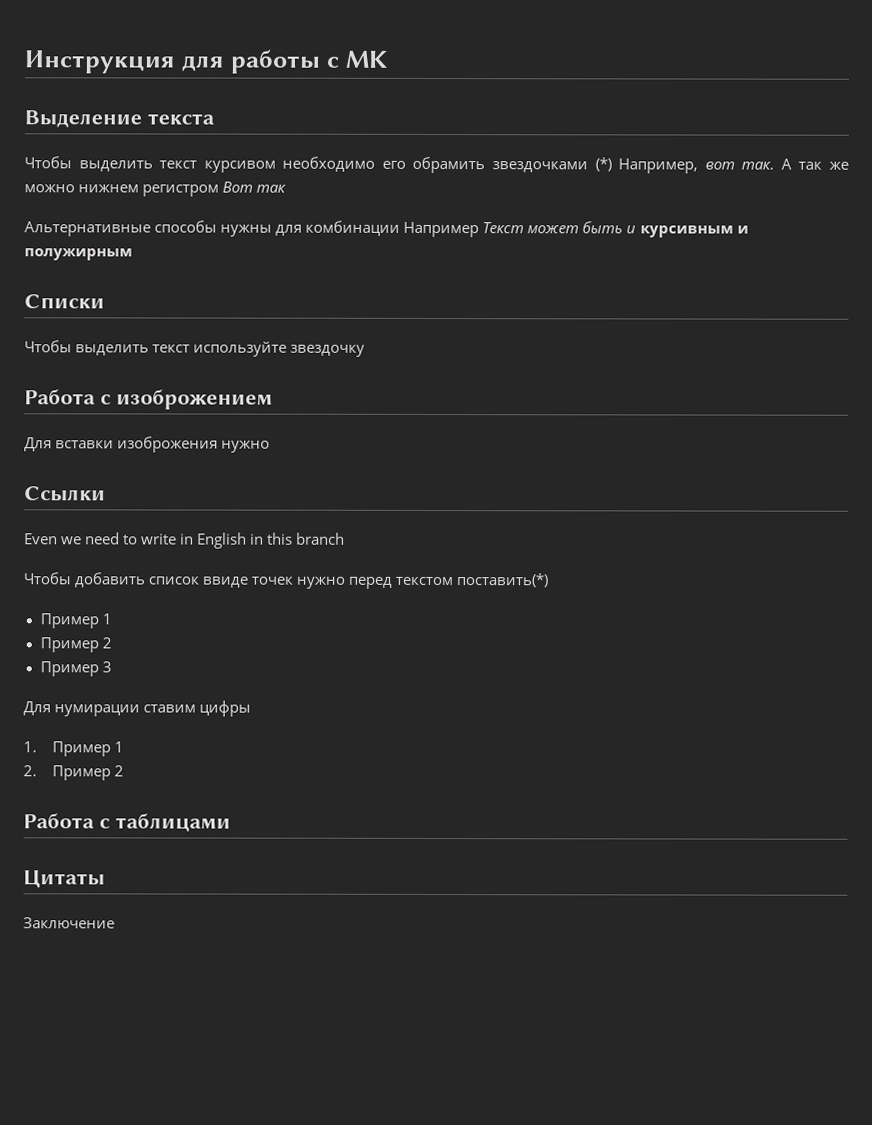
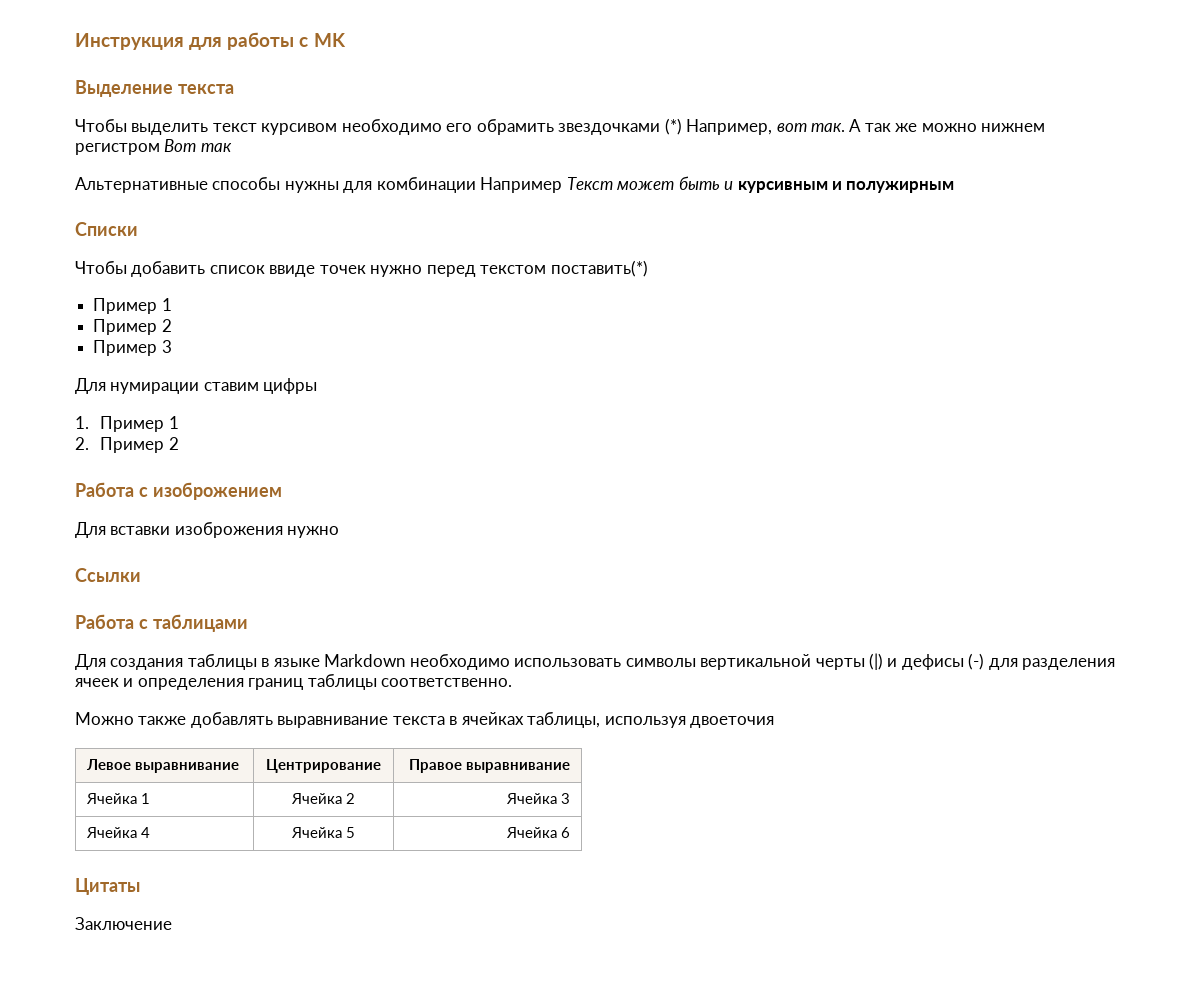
[24,340,366,357] [24,389,273,410] [24,436,271,453] [24,486,106,502] [24,532,346,549] // Чтобы выделить текст используйте звездочку // Работа с изоброжением // Для вставки изоброжения нужно // Ссылки // Even we need to write in English in this branch -> (138, 229) none
[115,813,231,832] таблицами -> [152,482,282,500] [75,522,340,538] [75,568,141,582] [75,614,248,632] [75,653,1116,670] [75,674,513,690] [75,712,775,728] [86,759,240,773] [266,759,381,773] [408,759,570,773] [86,793,151,804] [290,793,356,804] [505,793,570,804] [86,827,151,838] [290,827,356,838] [505,827,570,838] изоброжением // Для вставки изоброжения нужно // Ссылки // Работа с таблицами // Для создания таблицы в языке Markdown необходимо использовать символы вертикальной черты (|) и дефисы (-) для разделения ячеек и определения границ таблицы соответственно. // Можно также добавлять выравнивание текста в ячейках таблицы, используя двоеточия // Левое выравнивание | Центрирование | Правое выравнивание // Ячейка 1 | Ячейка 2 | Ячейка 3 // Ячейка 4 | Ячейка 5 | Ячейка 6

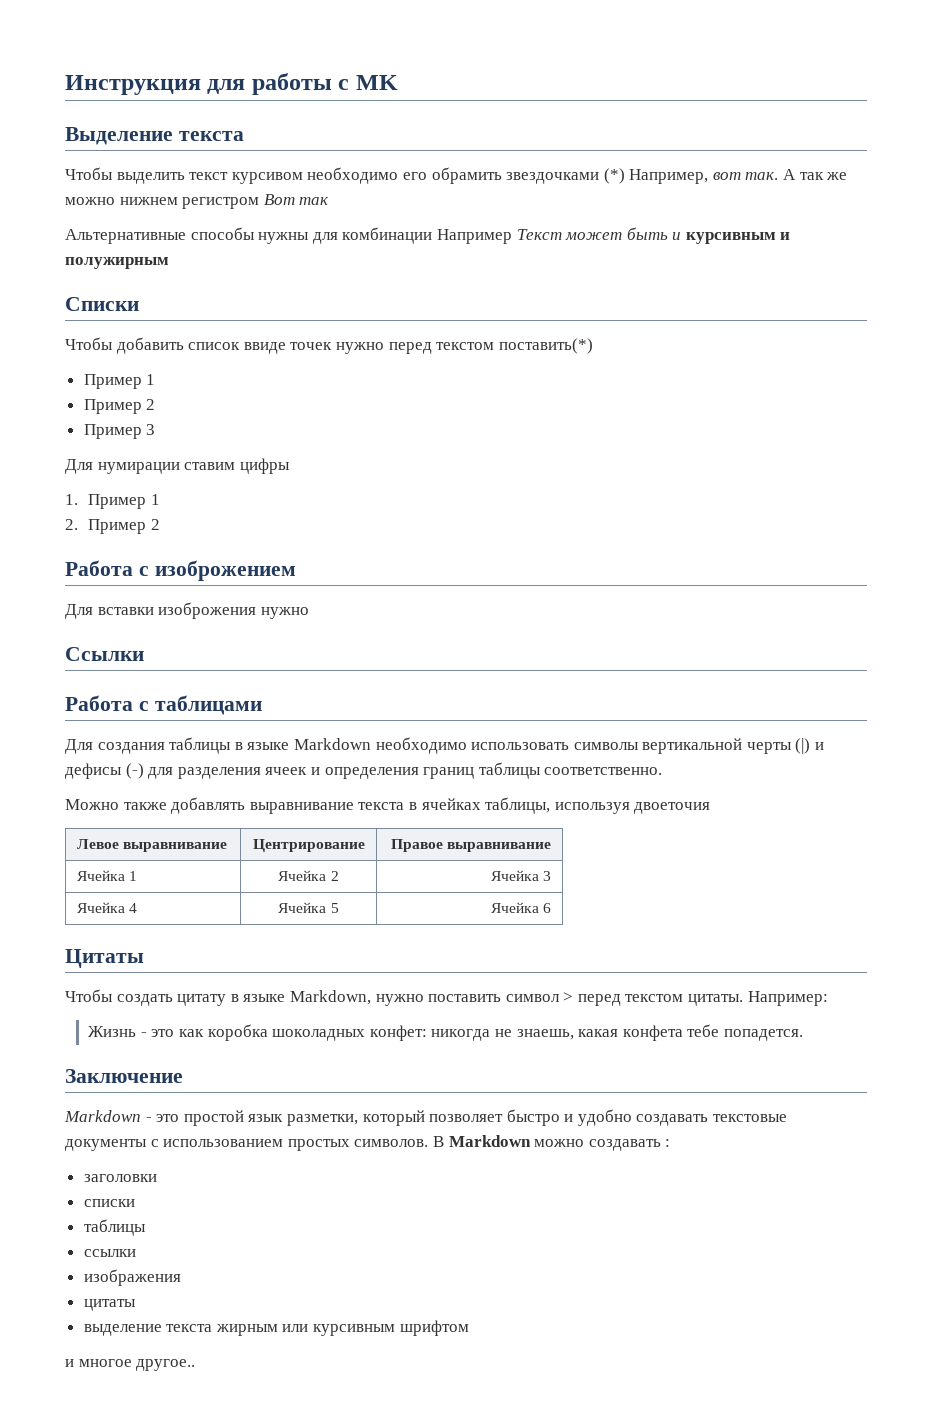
[75,917,172,930] Заключение -> [65,989,828,1006] [88,1024,803,1041] [65,1069,183,1083] [64,1109,788,1126] [65,1135,671,1151] [83,1174,157,1182] [83,1199,135,1207] [83,1219,146,1236] [83,1249,136,1257] [83,1269,181,1286] [83,1299,136,1311] [83,1320,469,1336] [65,1359,196,1371] Чтобы создать цитату в языке Markdown, нужно поставить символ > перед текстом цитаты. Например: // Жизнь - это как коробка шоколадных конфет: никогда не знаешь, какая конфета тебе попадется. // Заключение // Markdown - это простой язык разметки, который позволяет быстро и удобно создавать текстовые документы с использованием простых символов. В Markdown можно создавать : // заголовки // списки // таблицы // ссылки // изображения // цитаты // выделение текста жирным или курсивным шрифтом // и многое другое..

